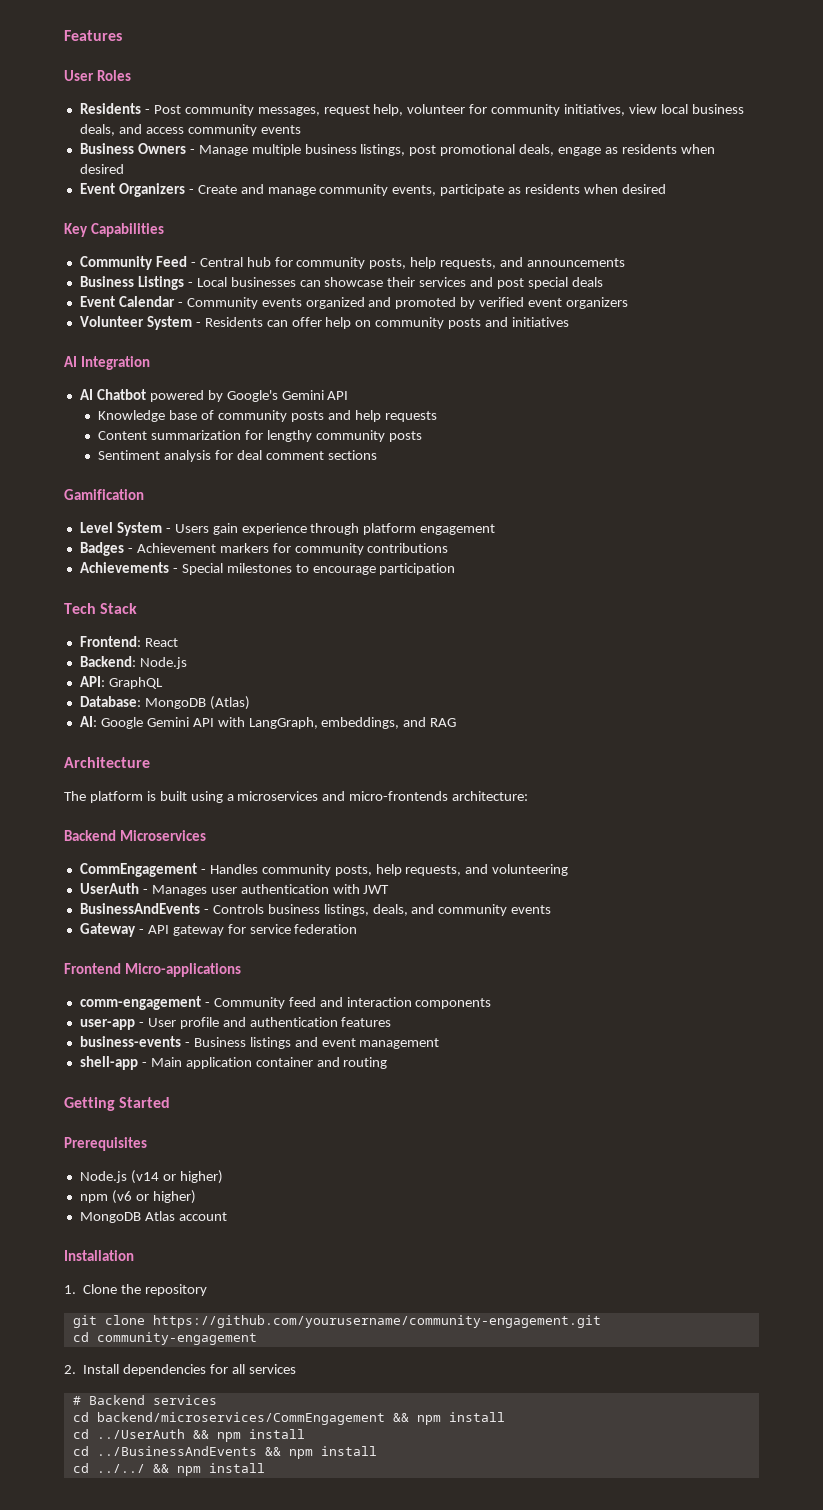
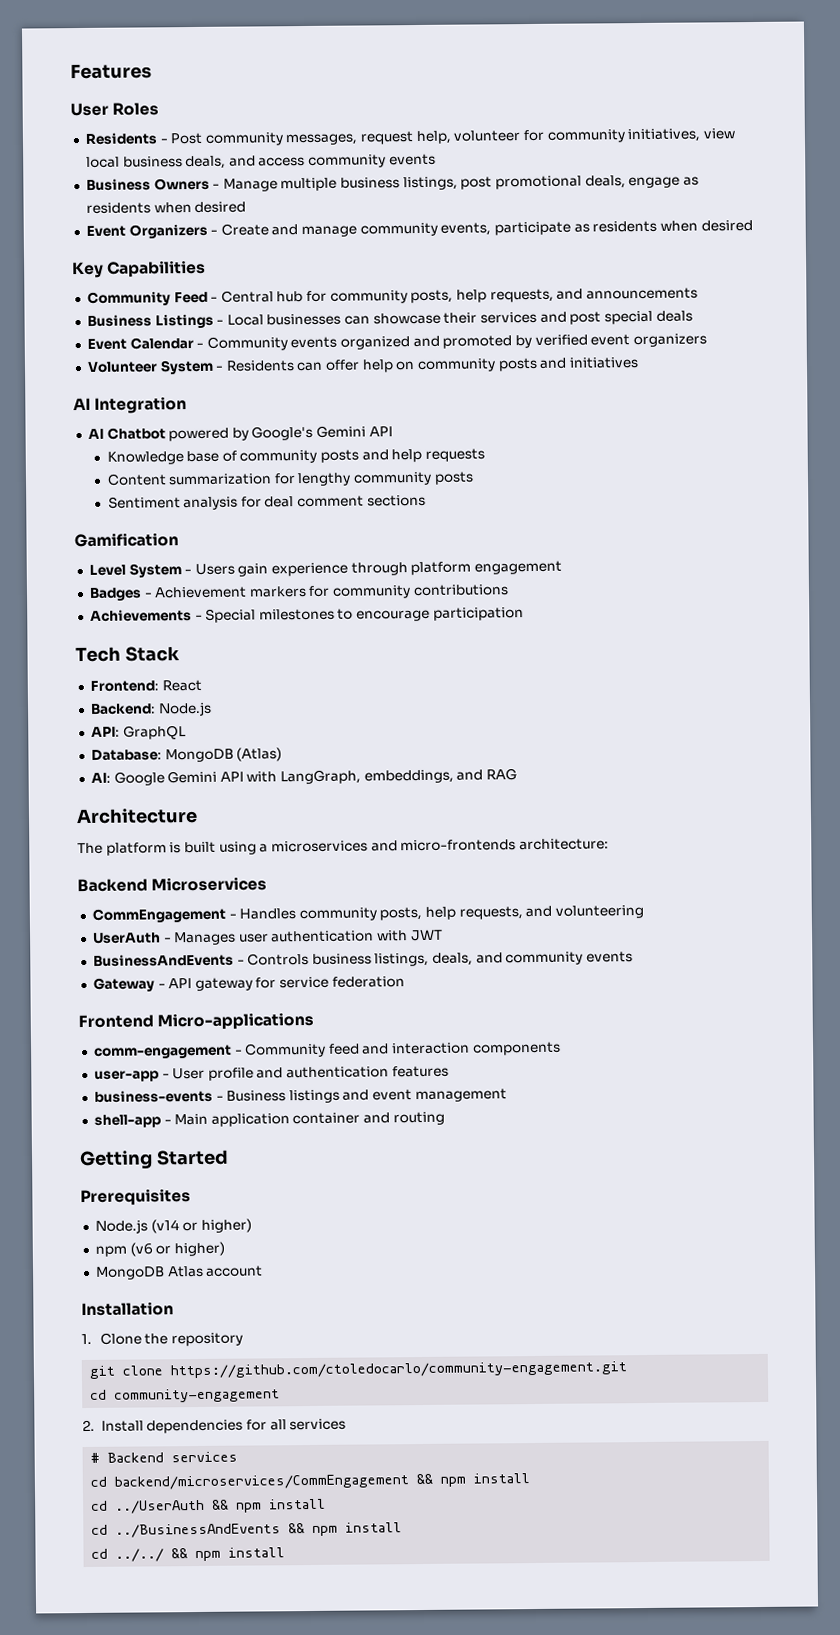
[152,1315,601,1328] https://github.com/yourusername/community-engagement.git -> [170,1361,628,1379] https://github.com/ctoledocarlo/community-engagement.git

